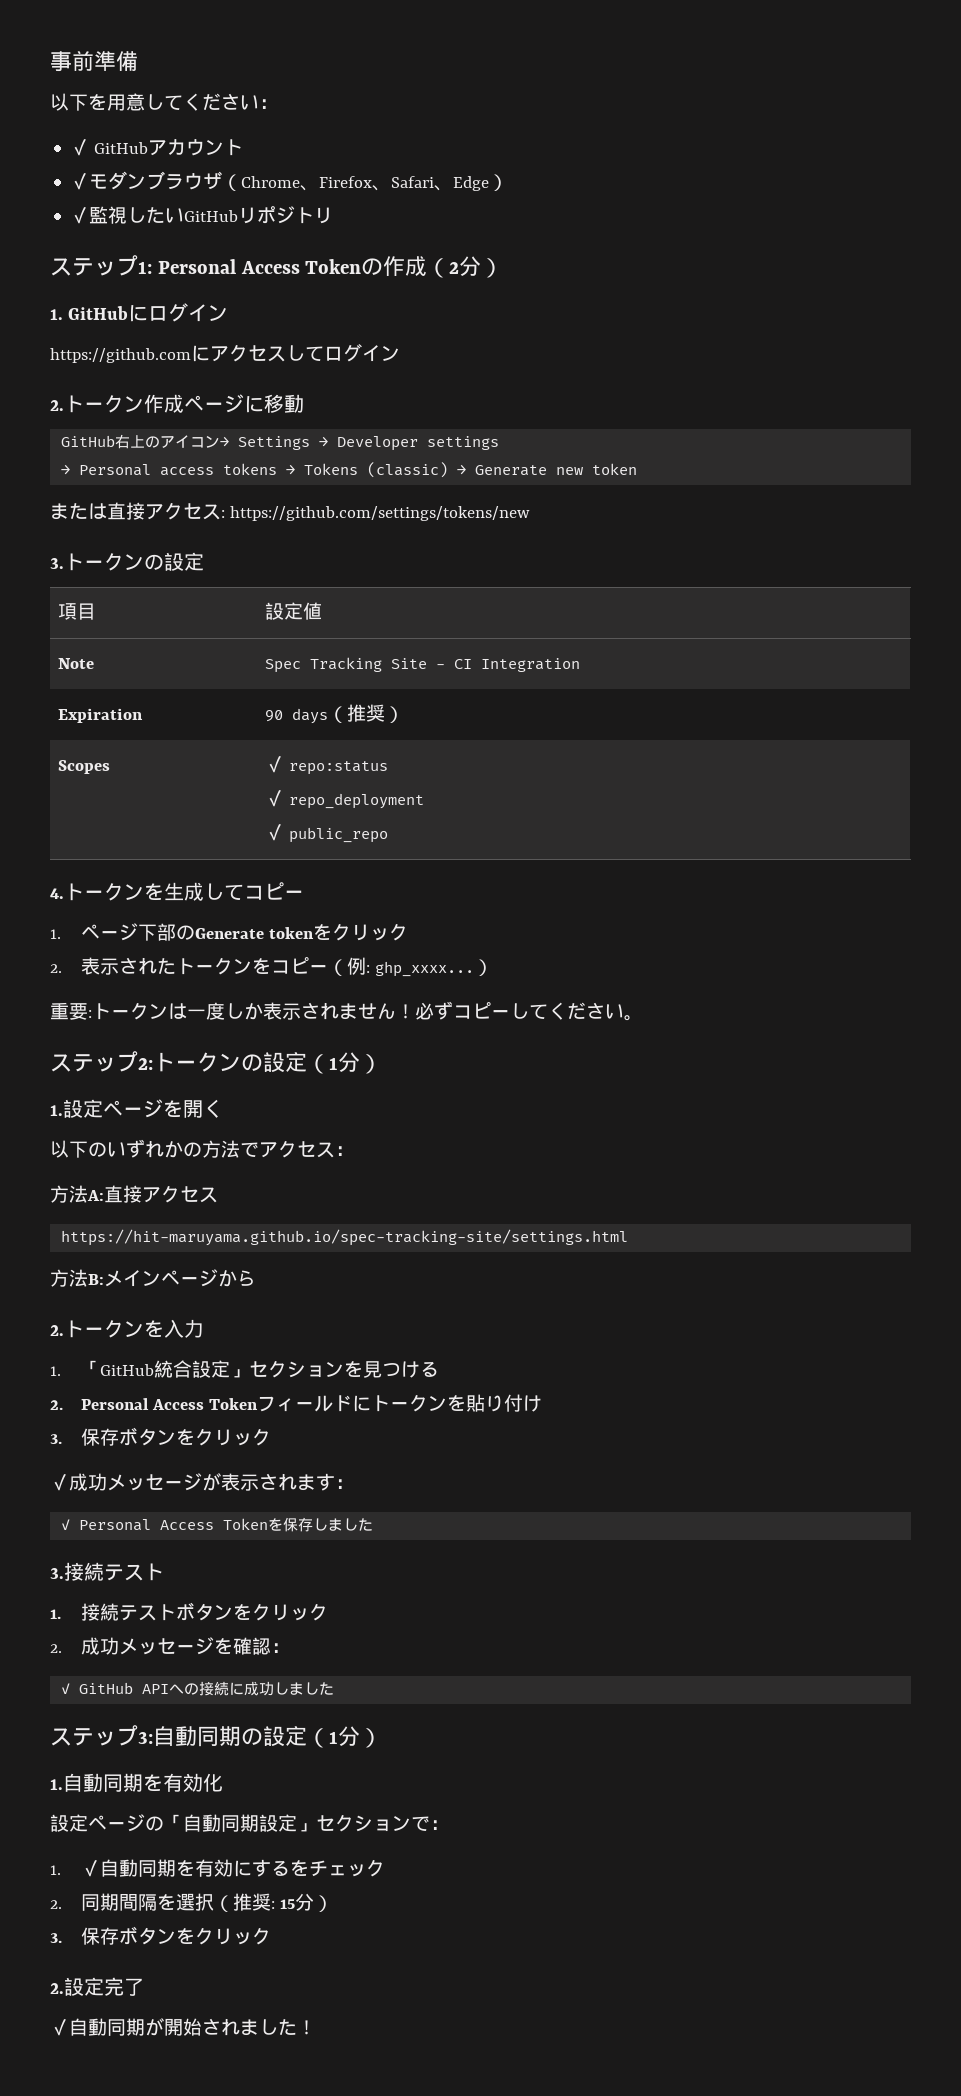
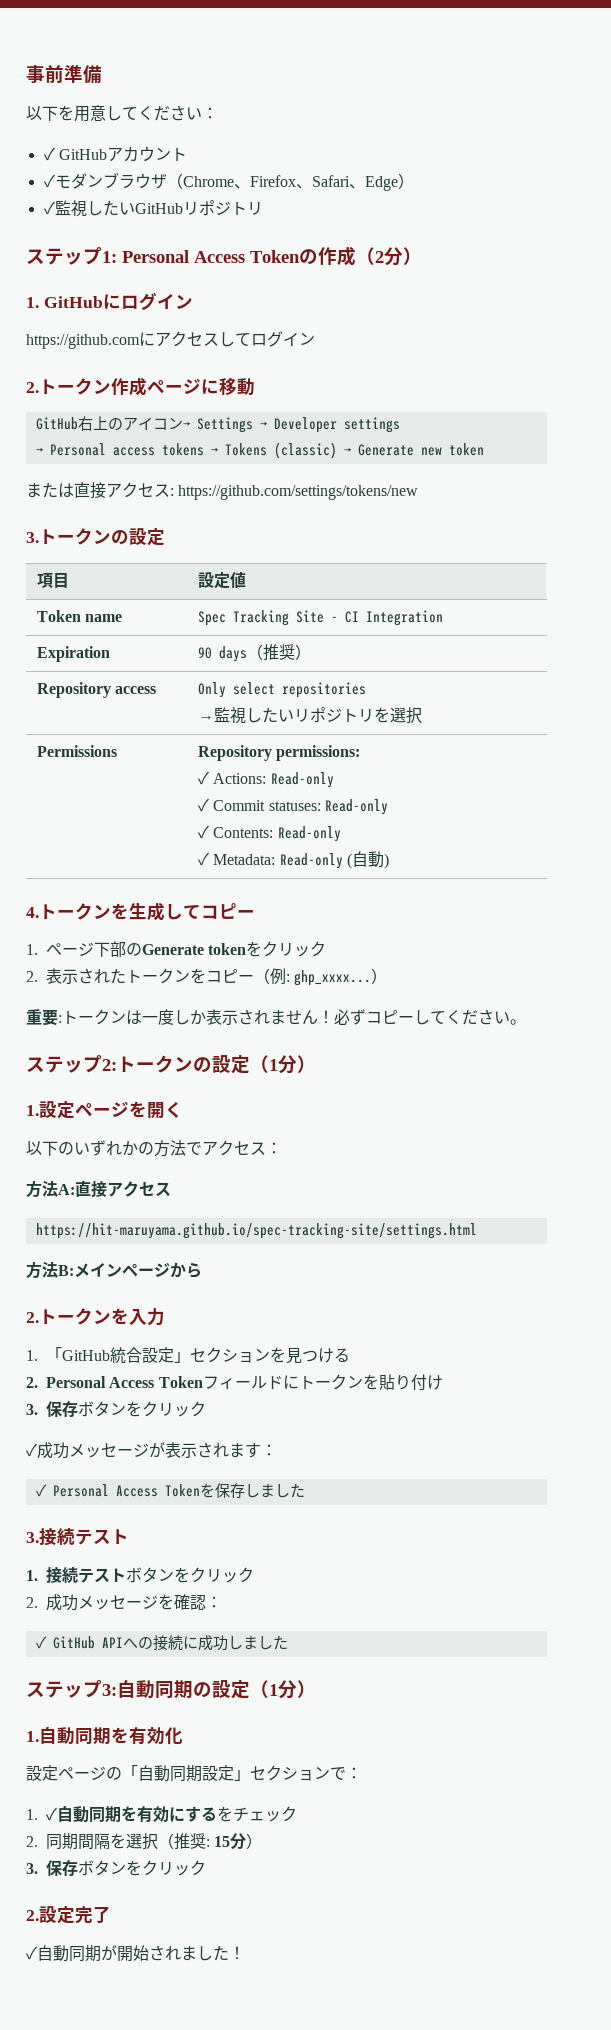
[58,658,95,669] Note -> [37,610,123,622] Token name
[58,760,111,774] [265,756,389,775] [265,790,425,809] [265,824,389,843] Scopes | ✓ repo:status // ✓ repo_deployment // ✓ public_repo -> [37,682,157,698] [198,682,367,698] [198,707,423,724] [37,745,118,757] [198,745,361,761] [198,771,334,788] [198,798,389,815] [198,825,341,842] [198,851,390,869] Repository access | Only select repositories // →監視したいリポジトリを選択 // Permissions | Repository permissions: // ✓ Actions: Read-only // ✓ Commit statuses: Read-only // ✓ Contents: Read-only // ✓ Metadata: Read-only (自動)

